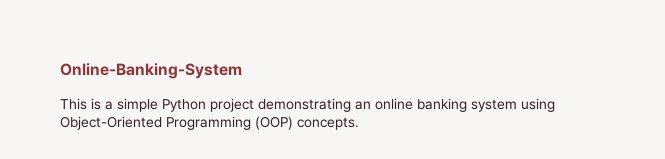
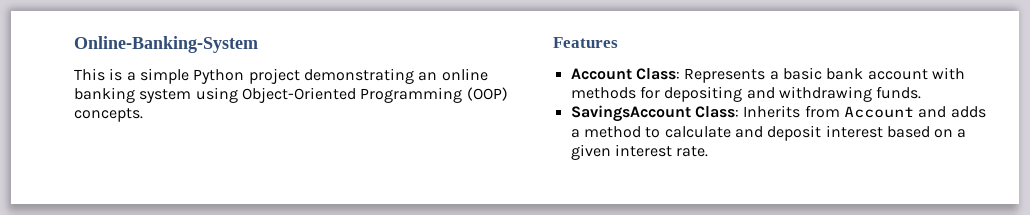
(359, 123) none -> [553,37,618,48] [570,67,965,83] [570,86,922,102] [570,105,986,122] [570,125,967,141] [570,144,709,160] // Features // Account Class: Represents a basic bank account with methods for depositing and withdrawing funds. // SavingsAccount Class: Inherits from Account and adds a method to calculate and deposit interest based on a given interest rate.

